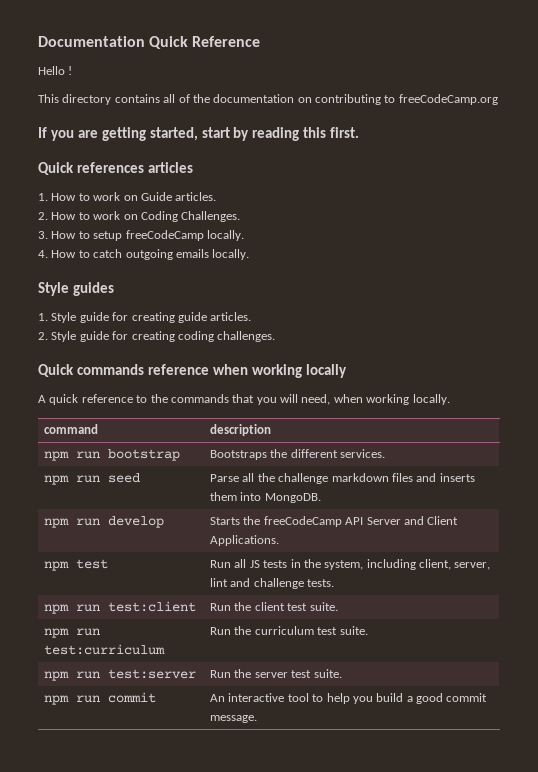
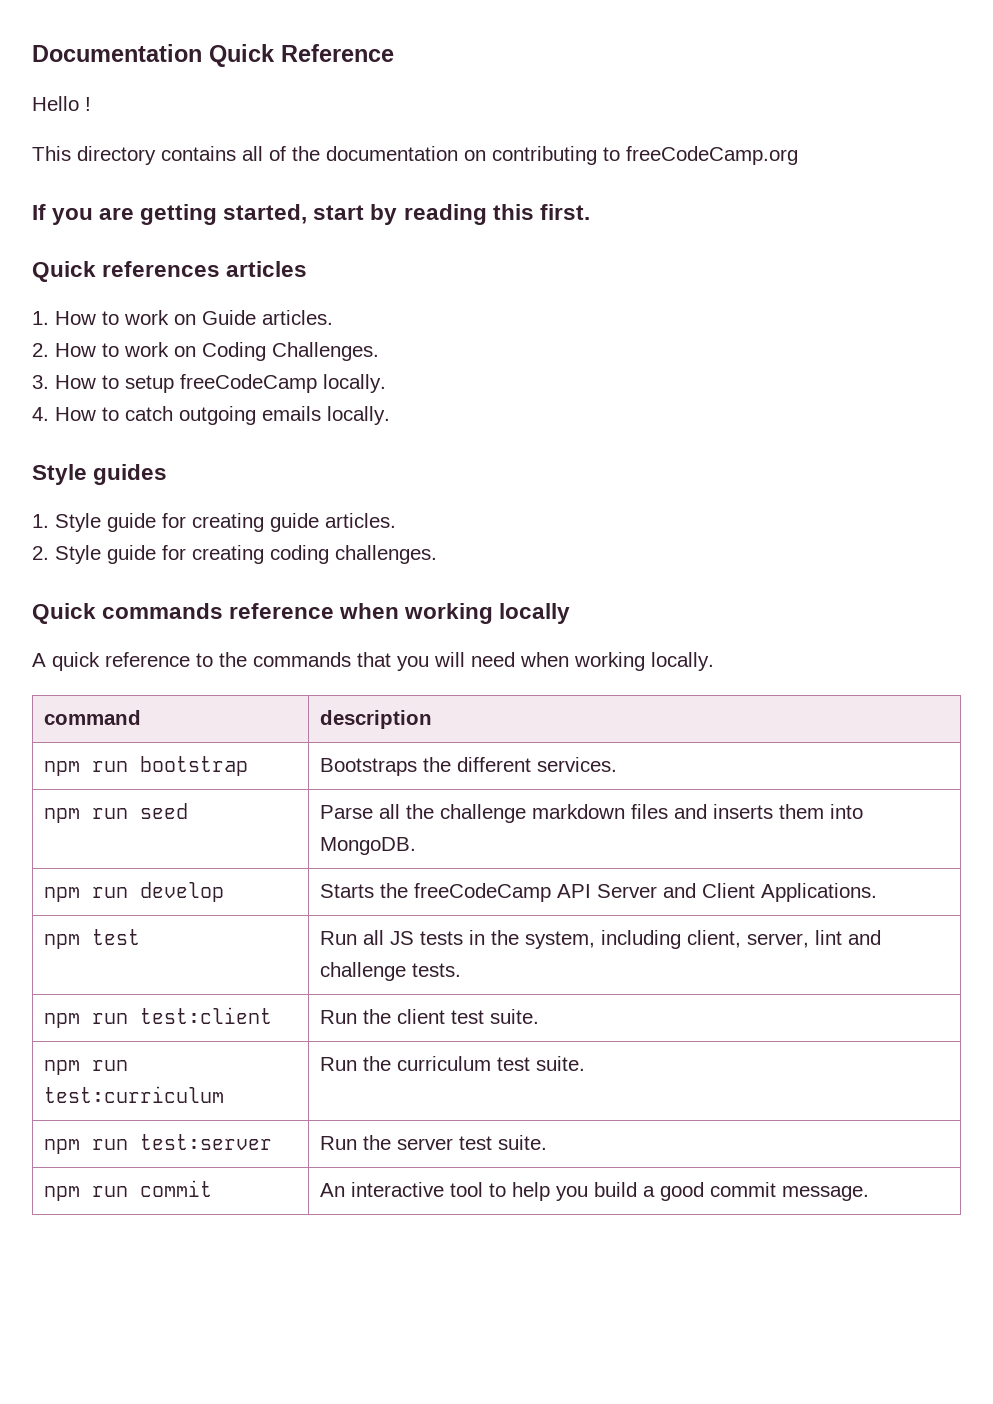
[301,394,331,405] need, -> [471,652,515,667] need

